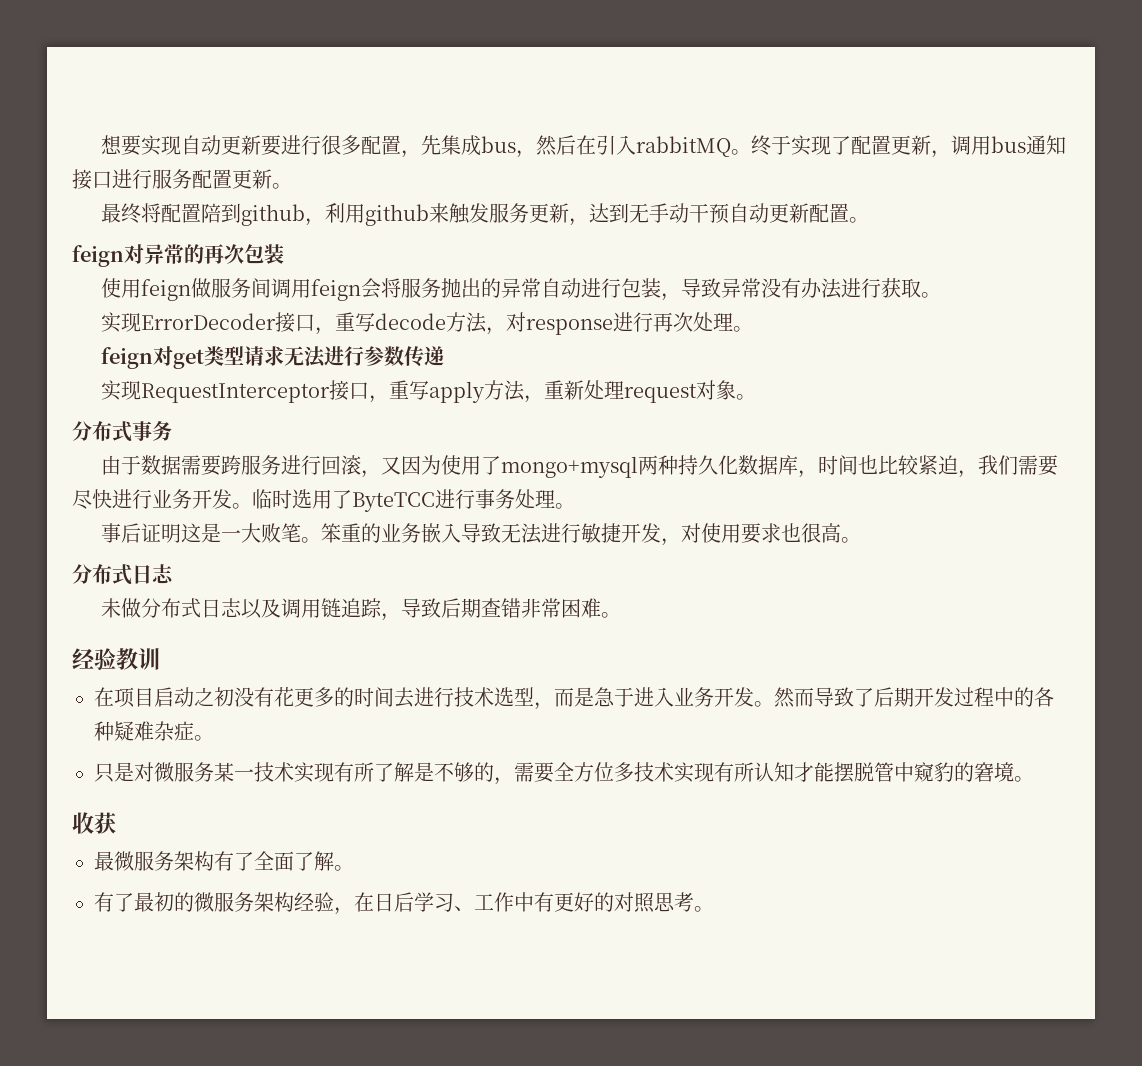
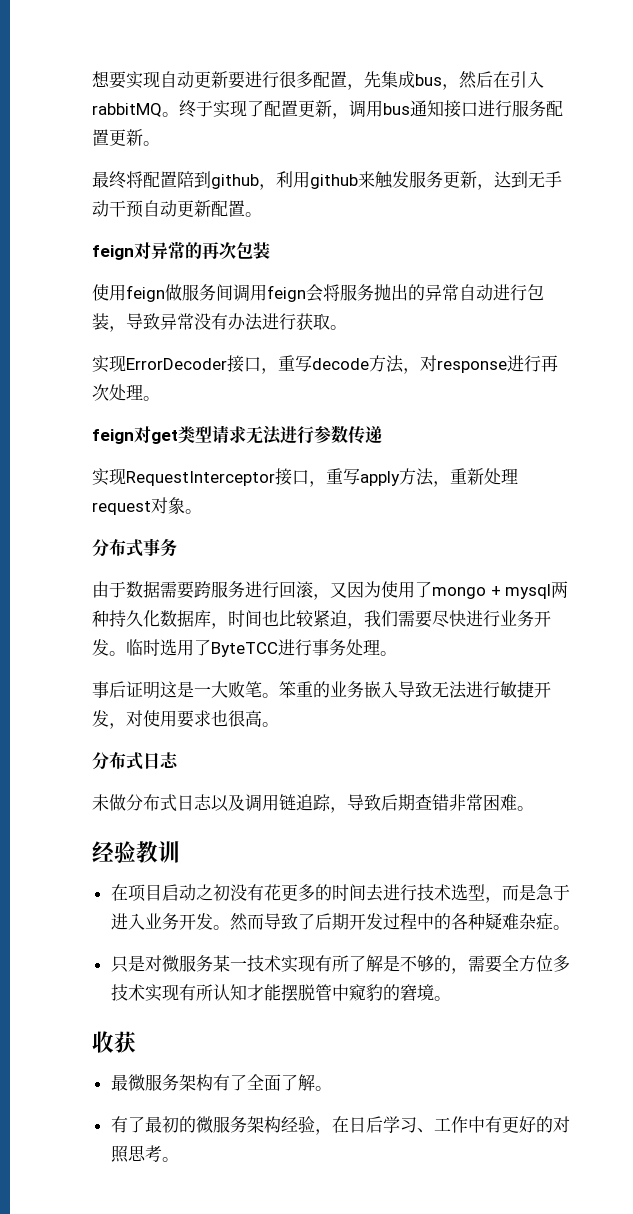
[500,456,638,478] mongo+mysql -> [432,584,552,599] mongo + mysql

